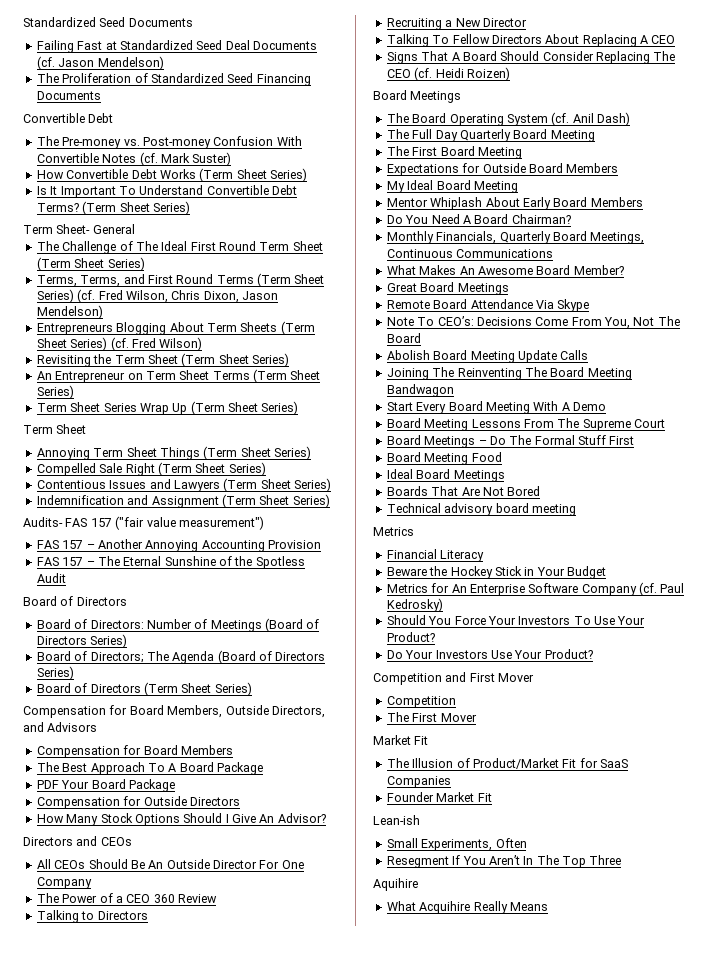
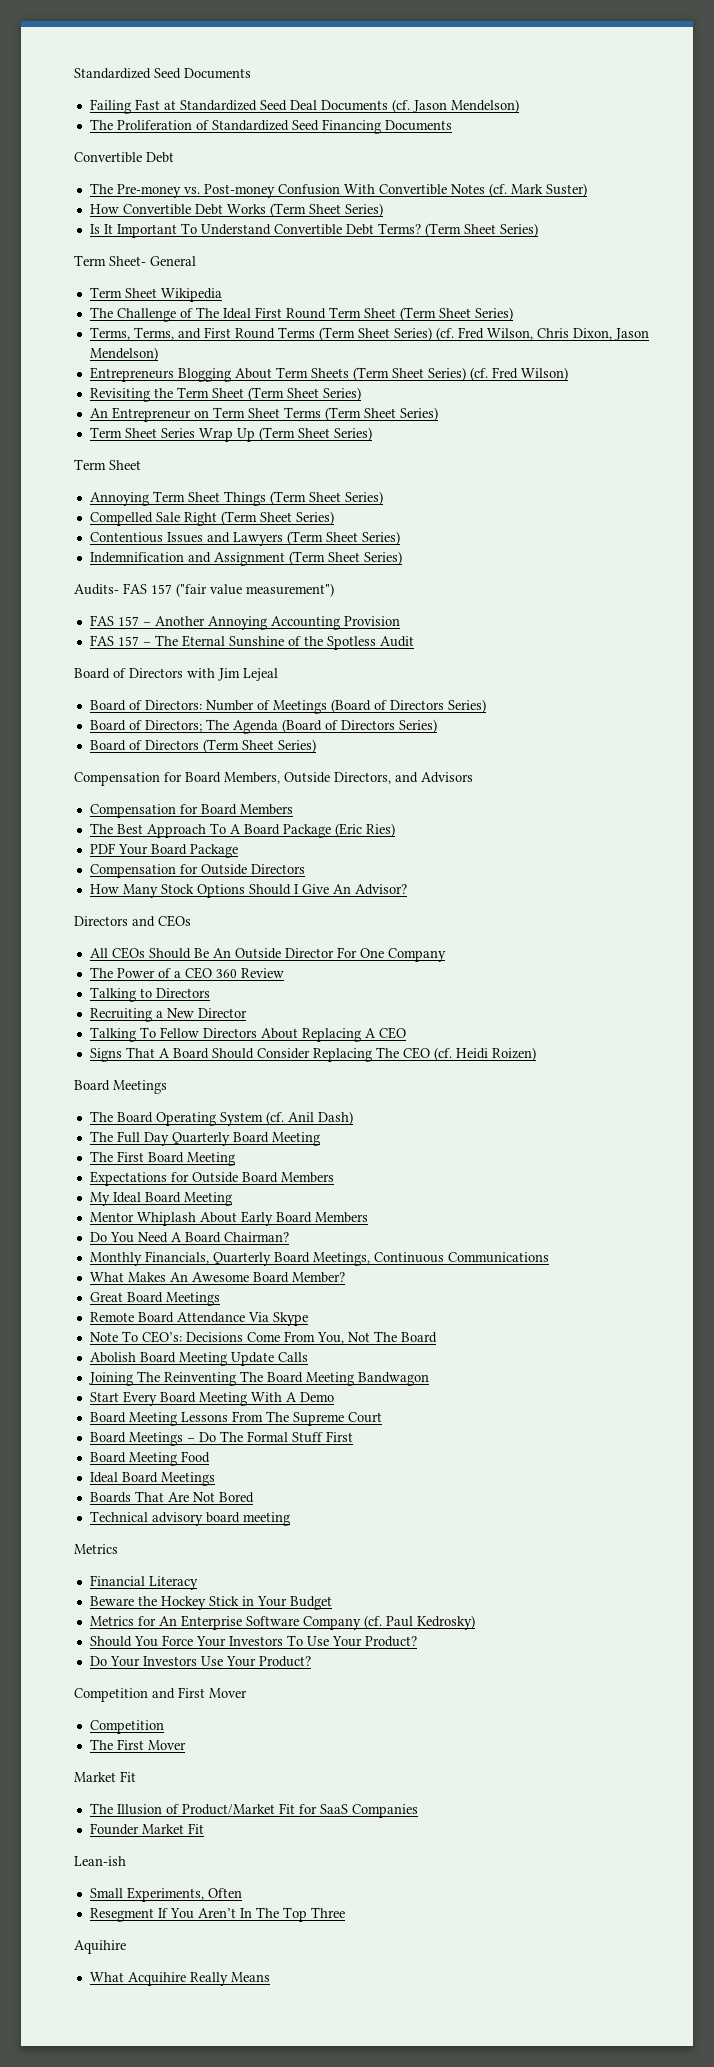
(135, 229) none -> [89,287,222,302] // Term Sheet Wikipedia
(127, 601) none -> [187,668,278,681] with Jim Lejeal
(263, 768) none -> [334,823,395,837] (Eric Ries)

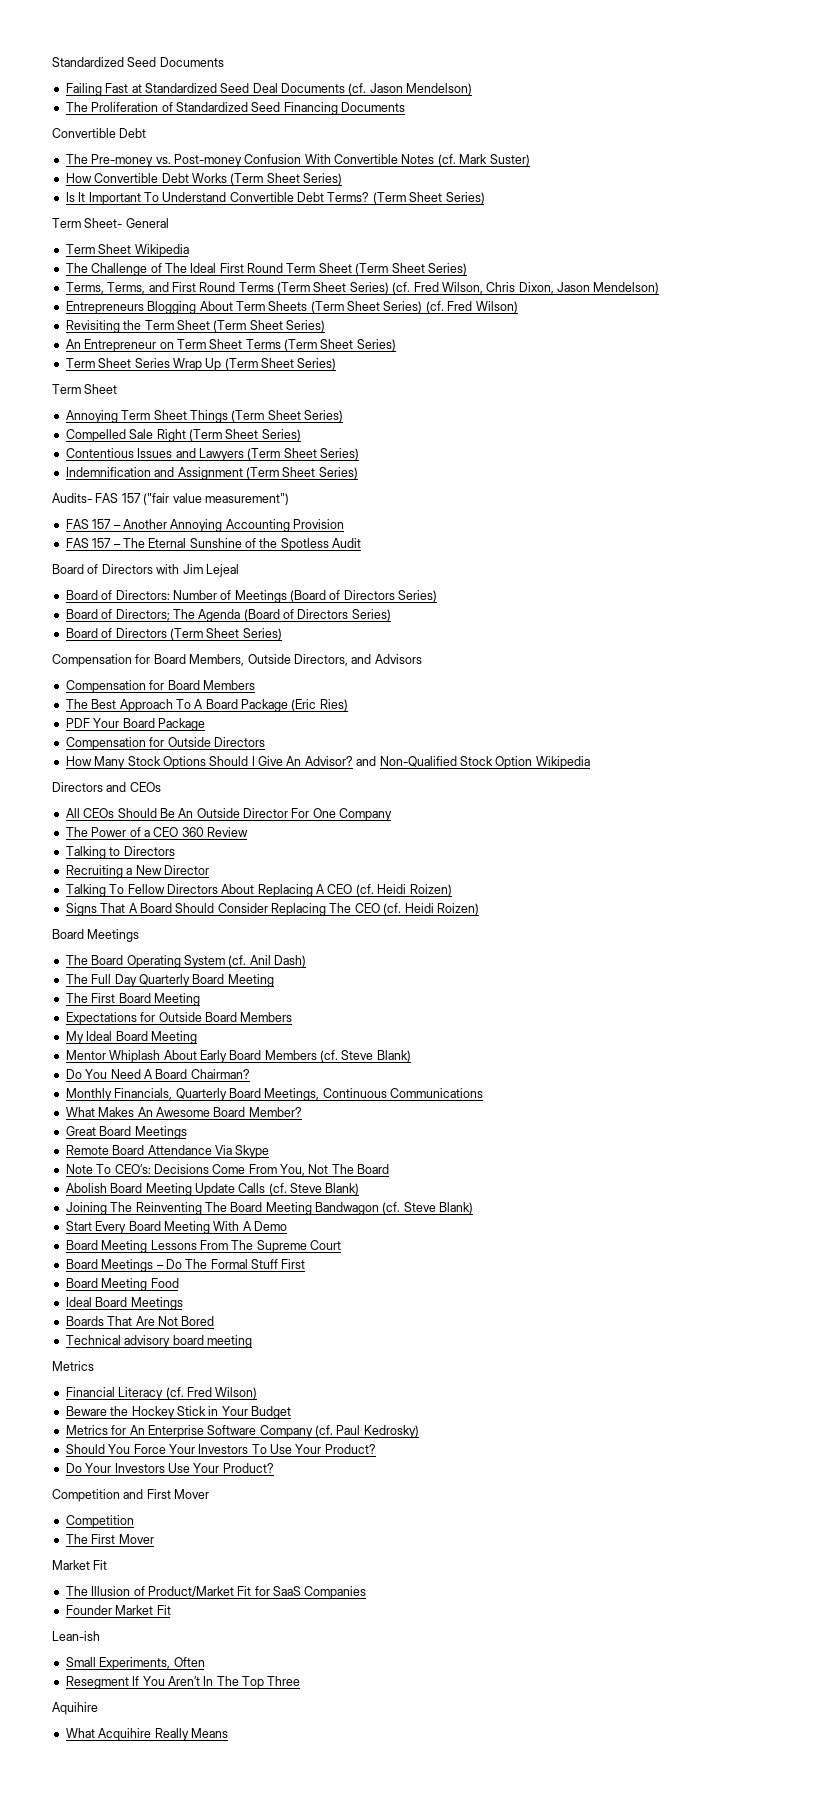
(407, 889) none -> [356,756,590,769] and Non-Qualified Stock Option Wikipedia
(406, 1033) none -> [355,884,452,896] (cf. Heidi Roizen)
(368, 1217) none -> [320,1050,411,1062] (cf. Steve Blank)
(308, 1357) none -> [268,1183,360,1195] (cf. Steve Blank)
(429, 1379) none -> [382,1202,474,1214] (cf. Steve Blank)
(198, 1583) none -> [165,1387,258,1399] (cf. Fred Wilson)

